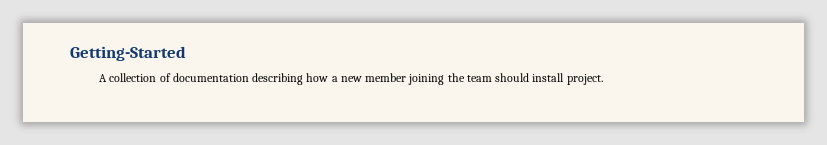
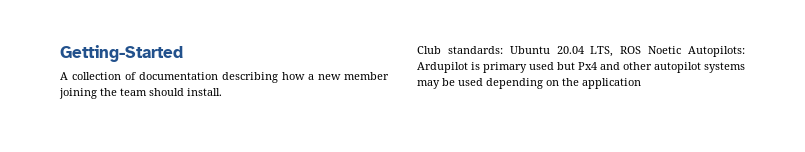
[532,73,603,85] install project. -> [187,88,222,96] [417,46,745,57] [417,62,745,73] [417,78,641,89] install. // Club standards: Ubuntu 20.04 LTS, ROS Noetic Autopilots: Ardupilot is primary used but Px4 and other autopilot systems may be used depending on the application

